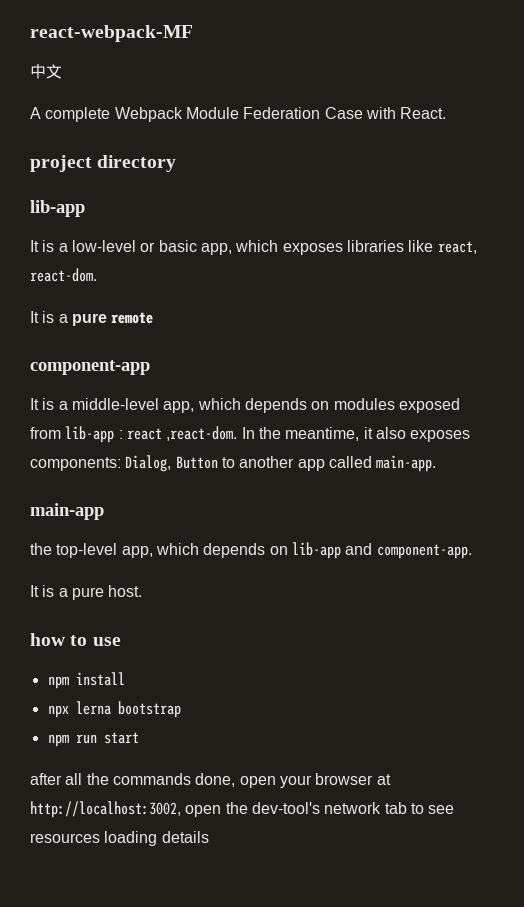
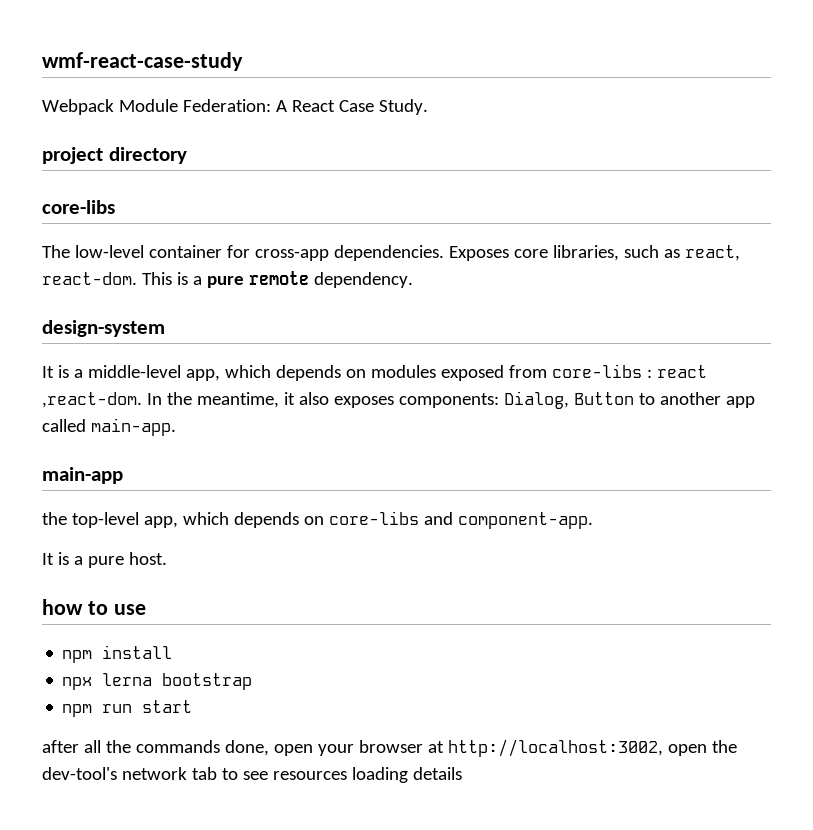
[30,25,193,42] [30,64,62,79] [30,107,447,122] [30,155,177,172] [30,200,85,217] [30,240,434,255] react-webpack-MF // 中文 // A complete Webpack Module Federation Case with React. // project directory // lib-app // It is a low-level or basic app, which exposes libraries like -> [42,52,243,71] [42,99,428,115] [42,147,187,164] [42,200,115,214] [42,245,680,261] wmf-react-case-study // Webpack Module Federation: A React Case Study. // project directory // core-libs // The low-level container for cross-app dependencies. Exposes core libraries, such as
[30,311,39,323] // It -> [141,272,172,285] This
[30,360,150,375] // component-app -> [313,272,413,288] [42,320,165,337] dependency. // design-system
[65,426,115,443] lib-app -> [551,364,642,378] core-libs
[291,542,341,559] lib-app -> [328,511,419,525] core-libs

